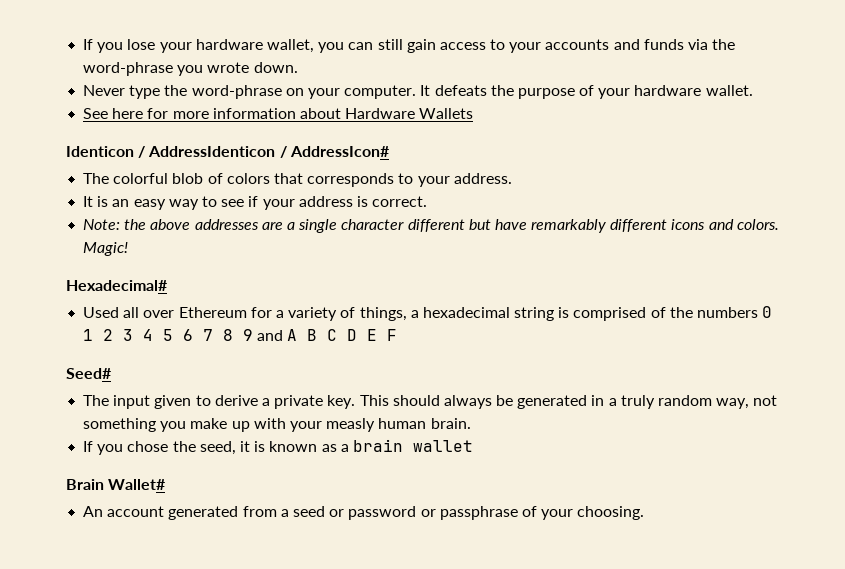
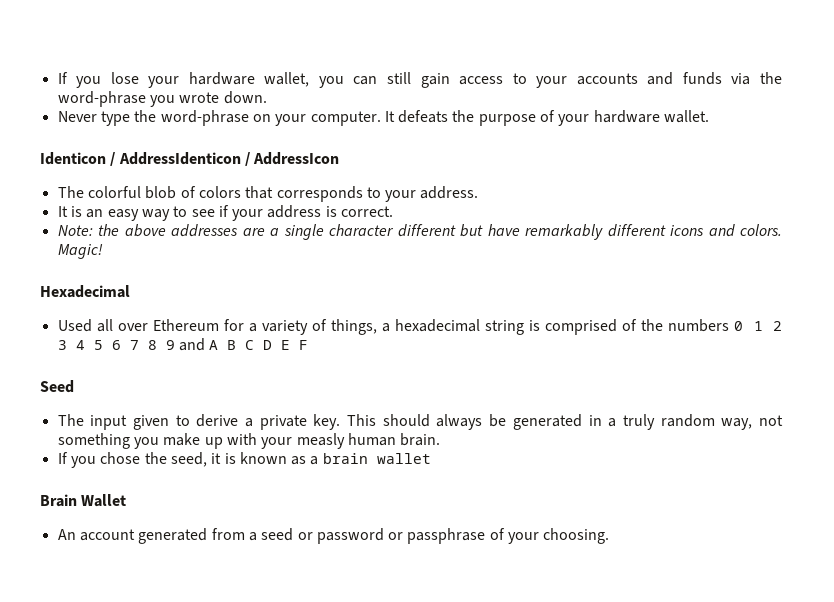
[83,108,474,119] // See here for more information about Hardware Wallets -> (710, 116) none
[289,146,390,157] AddressIcon# -> [253,152,340,165] AddressIcon
[66,280,168,291] Hexadecimal# -> [40,285,130,298] Hexadecimal
[66,368,112,379] Seed# -> [40,380,74,393] Seed
[108,479,167,490] Wallet# -> [81,494,127,507] Wallet

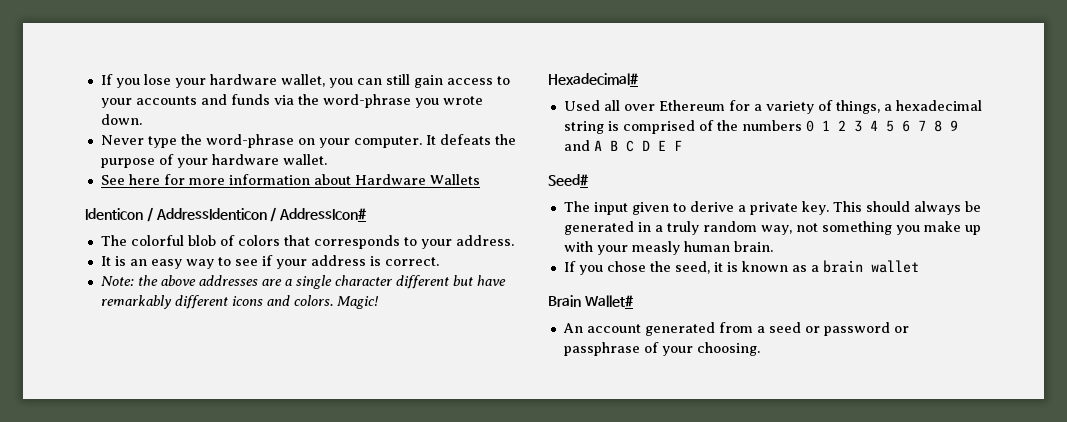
(710, 116) none -> [100,174,480,185] // See here for more information about Hardware Wallets
[253,152,340,165] AddressIcon -> [279,208,368,220] AddressIcon#
[40,285,130,298] Hexadecimal -> [548,73,639,85] Hexadecimal#
[40,380,74,393] Seed -> [548,174,589,186] Seed#
[81,494,127,507] Wallet -> [584,295,634,307] Wallet#

